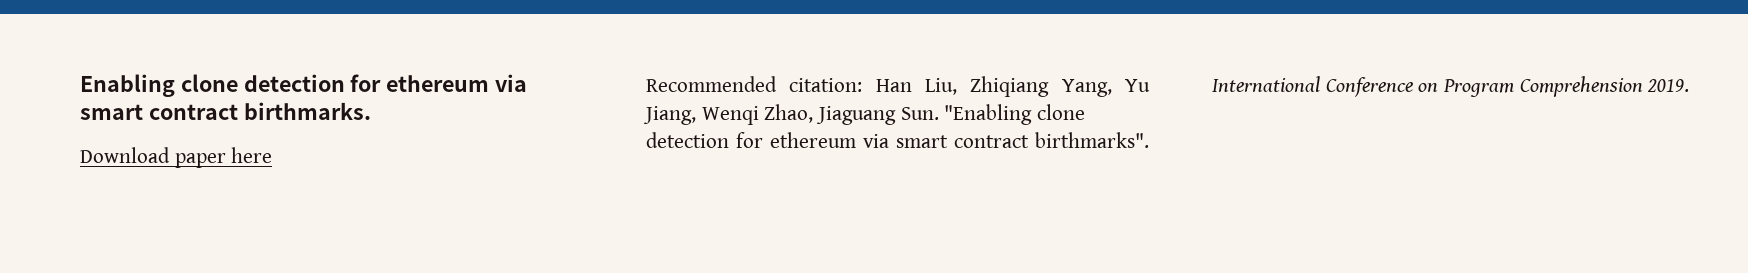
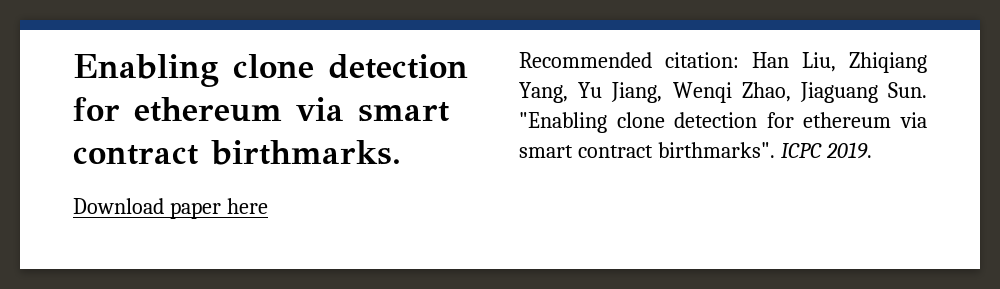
[1212,76,1643,97] International Conference on Program Comprehension -> [780,143,822,158] ICPC

